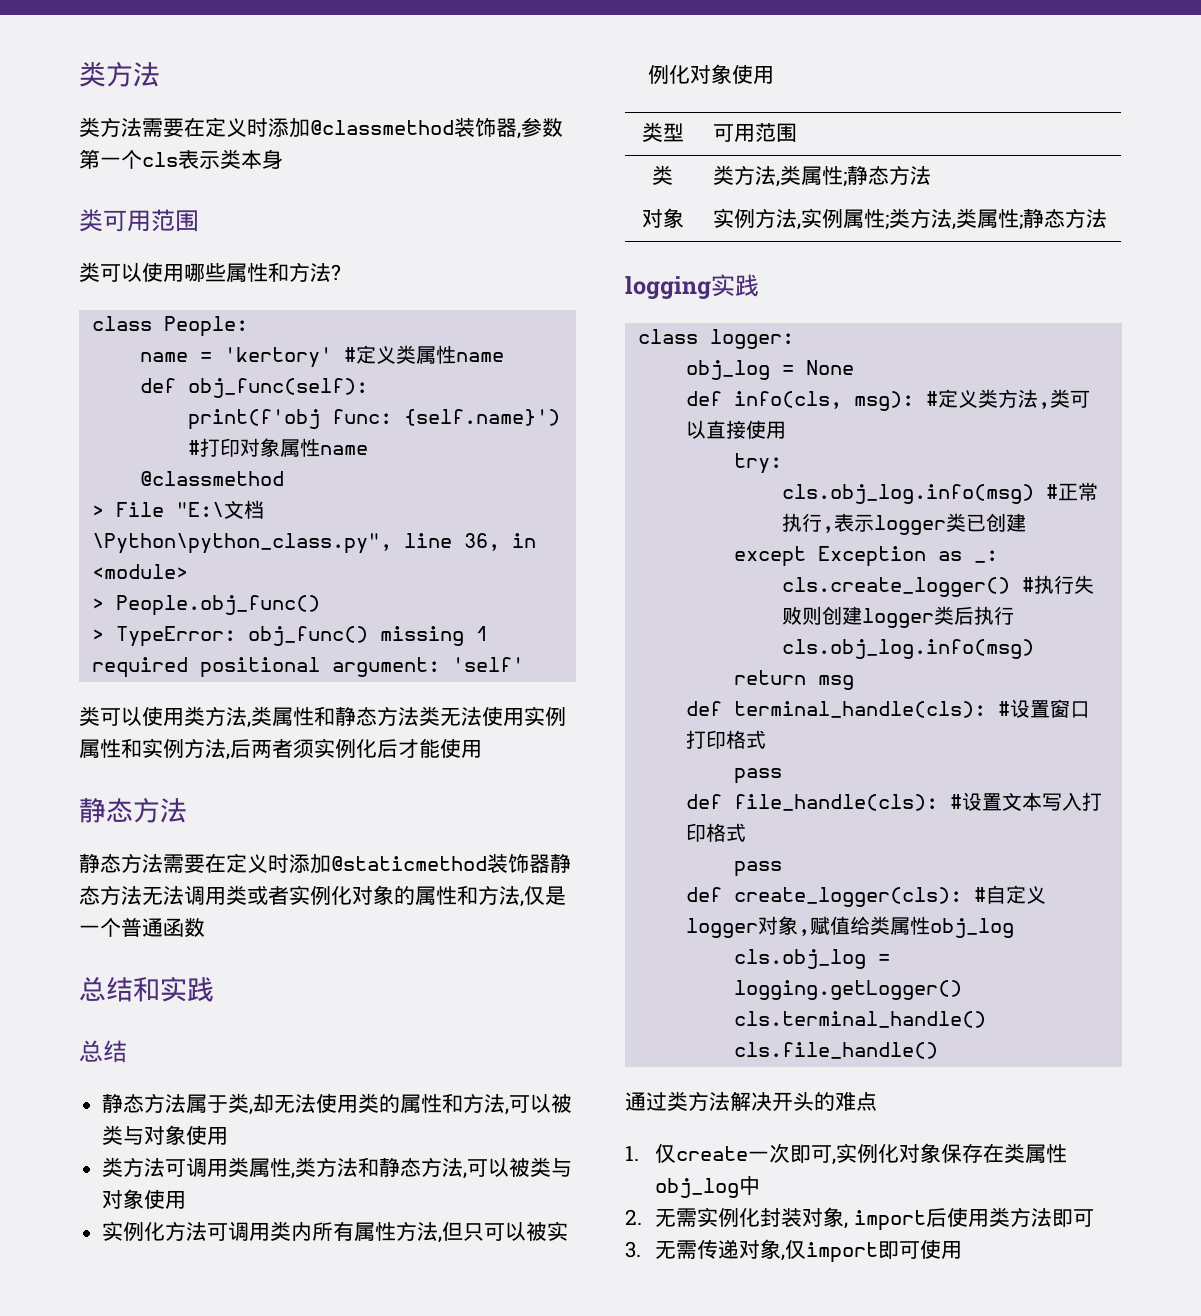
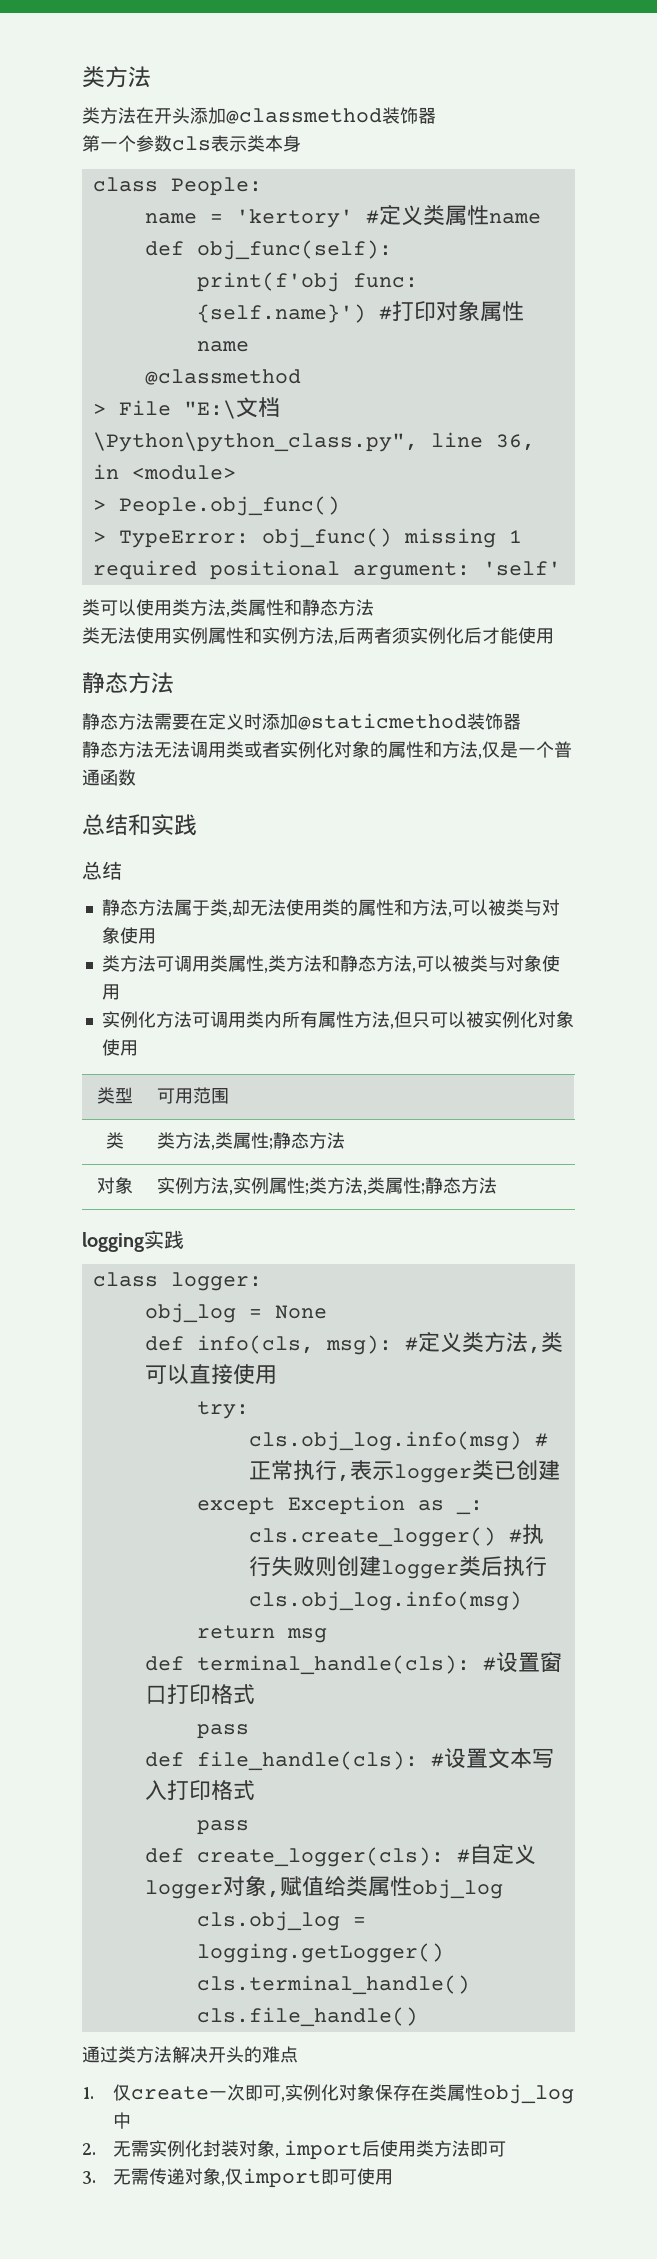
[142,117,268,137] 需要在定义时 -> [136,107,190,124] 在开头
[517,117,563,139] [79,149,142,169] ,参数第一个 -> [82,135,172,152] // 第一个参数
[79,209,199,232] [79,262,341,282] // 类可用范围 // 类可以使用哪些属性和方法? -> (301, 143) none
(419, 716) none -> (374, 607) //
(550, 863) none -> (521, 721) //

